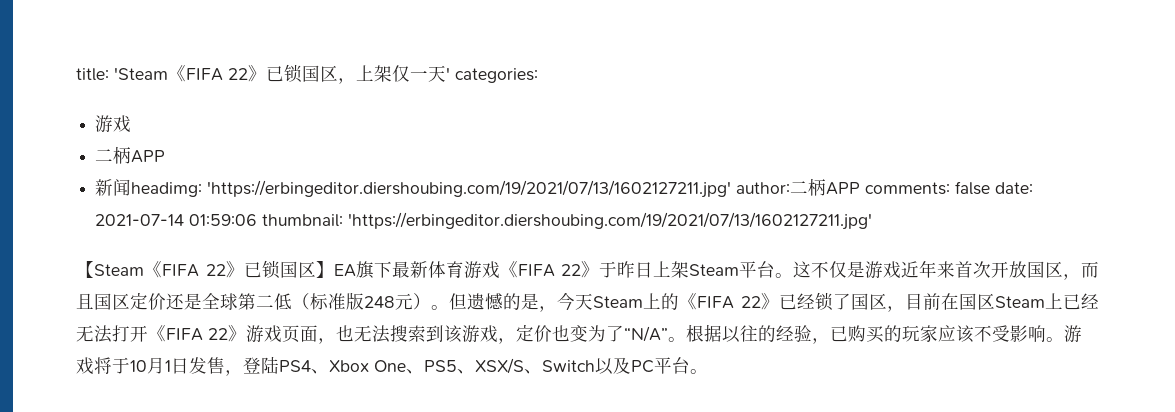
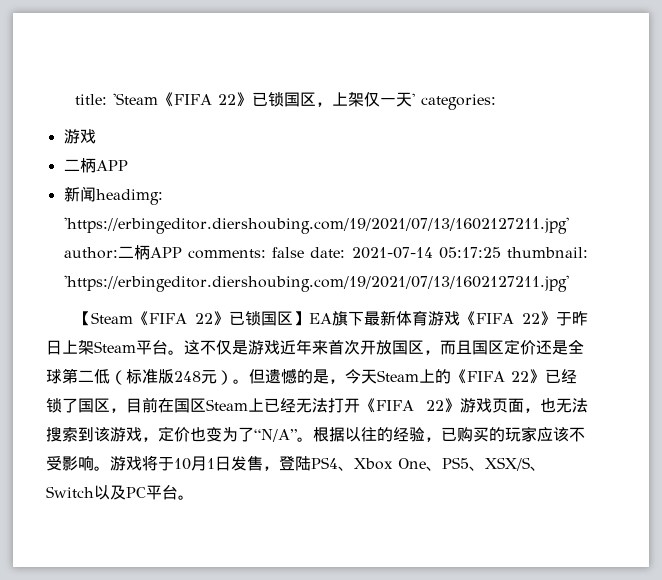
[189,214,258,226] 01:59:06 -> [438,247,501,259] 05:17:25

